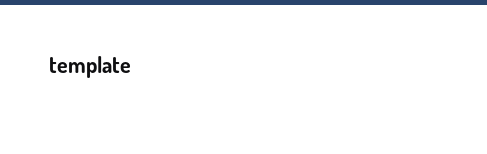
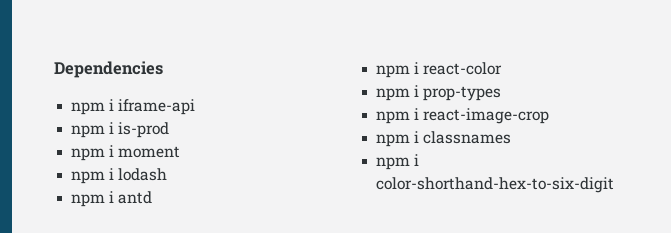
[49,56,131,78] template -> [54,61,163,78] [71,99,196,115] [71,122,170,138] [71,145,181,161] [71,168,168,184] [71,191,153,207] [376,62,503,78] [376,85,502,101] [376,108,550,124] [376,131,512,147] [376,154,420,170] [376,177,615,193] Dependencies // npm i iframe-api // npm i is-prod // npm i moment // npm i lodash // npm i antd // npm i react-color // npm i prop-types // npm i react-image-crop // npm i classnames // npm i color-shorthand-hex-to-six-digit

